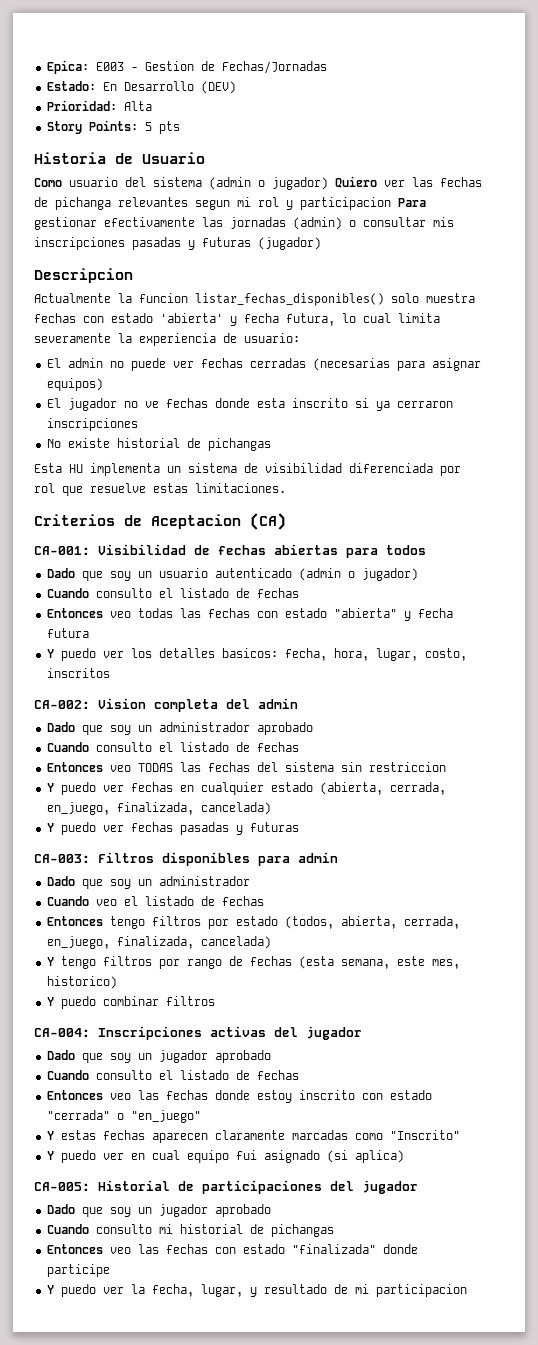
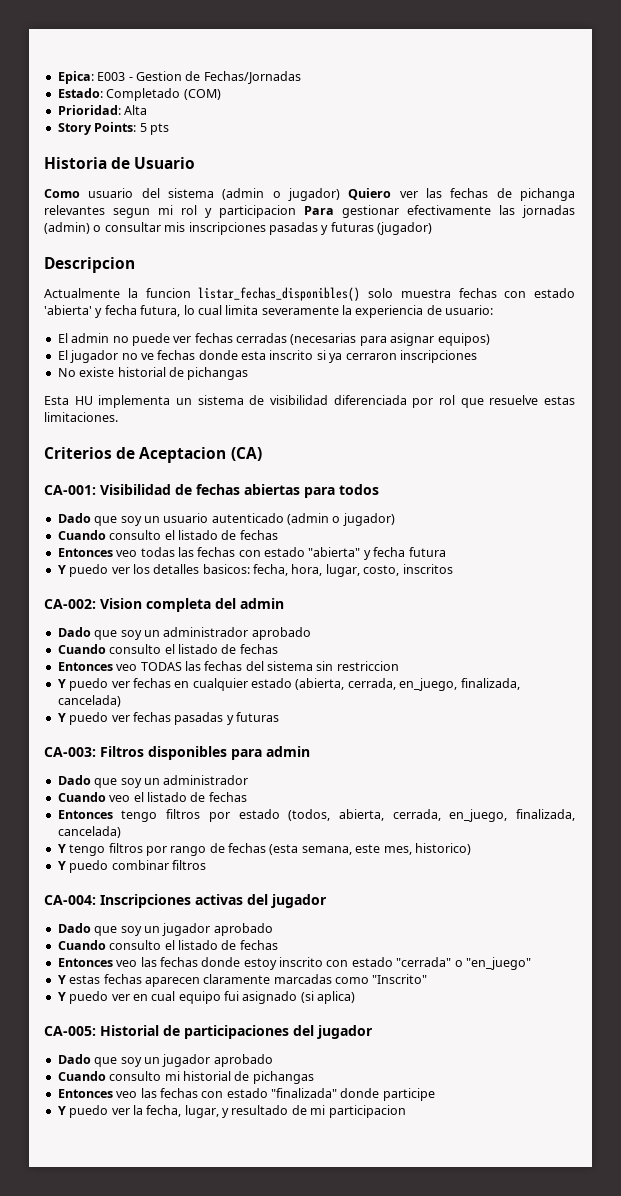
[102,81,236,94] En Desarrollo (DEV) -> [106,88,221,101] Completado (COM)

